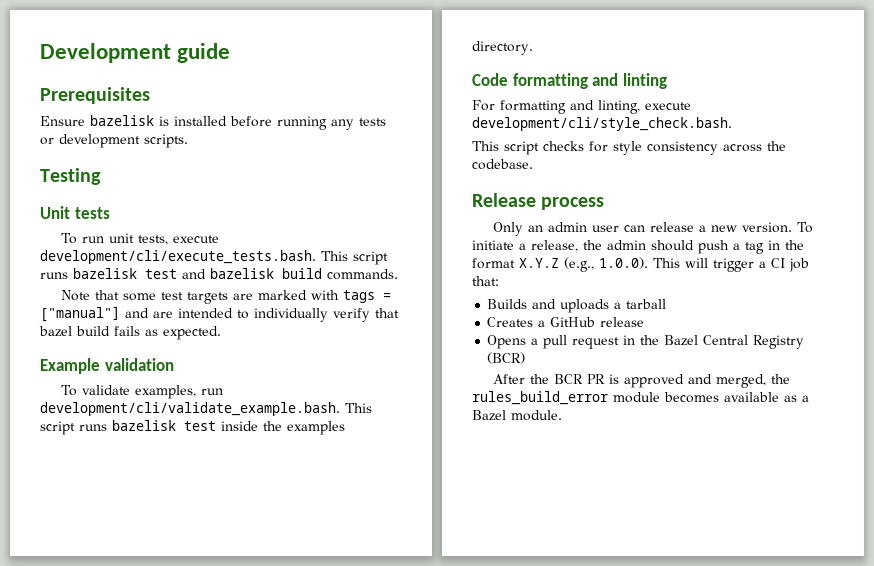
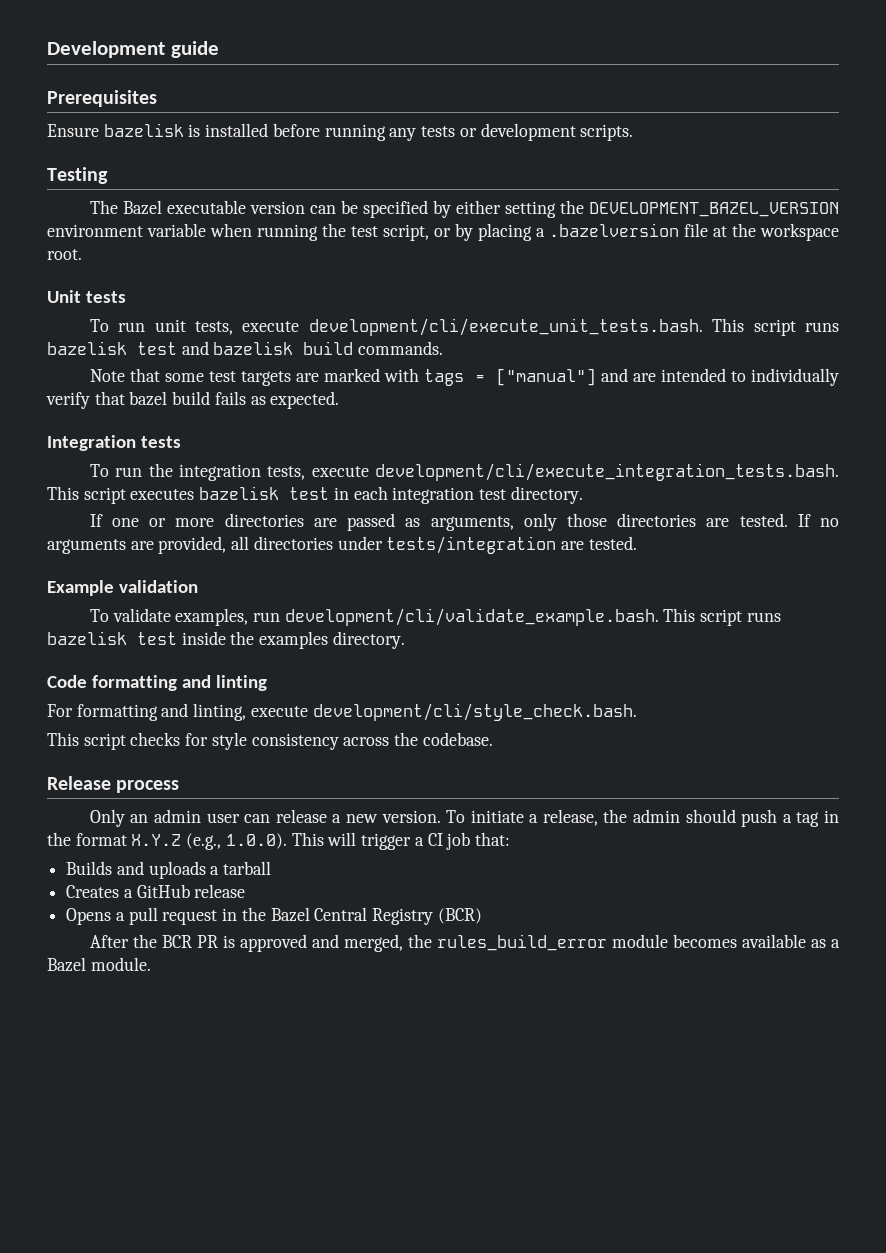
(101, 176) none -> [89,200,839,218] [47,223,839,241] [47,249,82,260] // The Bazel executable version can be specified by either setting the DEVELOPMENT_BAZEL_VERSION environment variable when running the test script, or by placing a .bazelversion file at the workspace root.
[40,250,316,264] development/cli/execute_tests.bash. -> [308,318,703,336] development/cli/execute_unit_tests.bash.
(221, 333) none -> [47,435,182,451] [89,463,839,481] [47,486,583,504] [89,513,840,531] [47,536,637,554] // Integration tests // To run the integration tests, execute development/cli/execute_integration_tests.bash. This script executes bazelisk test in each integration test directory. // If one or more directories are passed as arguments, only those directories are tested. If no arguments are provided, all directories under tests/integration are tested.

